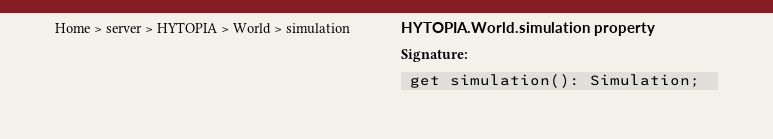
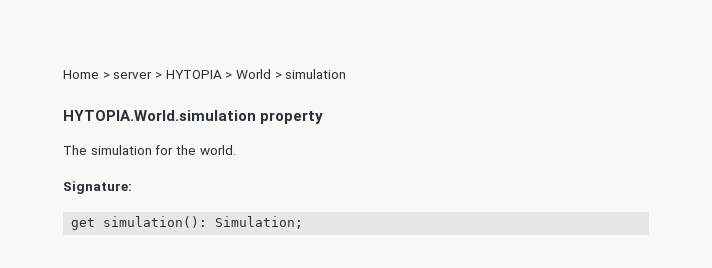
(655, 29) none -> [63,145,236,155] // The simulation for the world.

